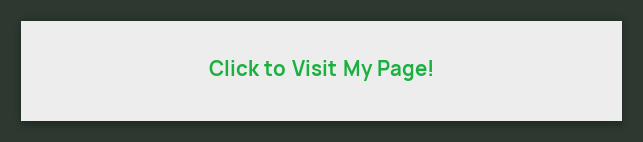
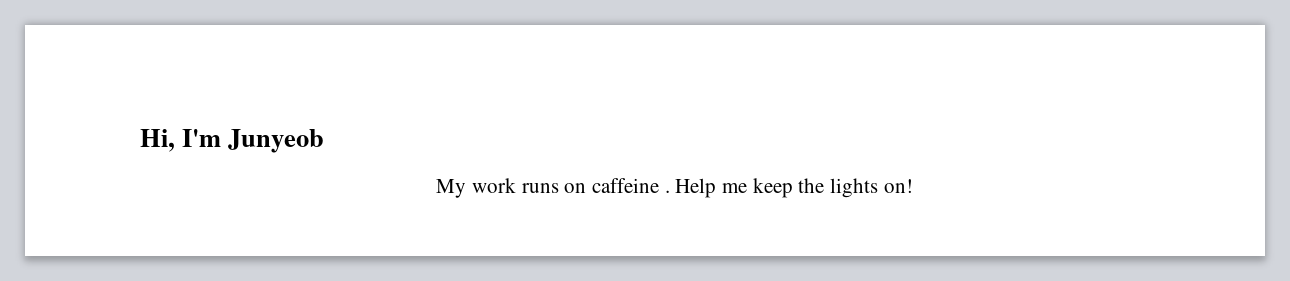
[208,60,435,81] Click to Visit My Page! -> [140,129,325,153] [436,178,913,198] Hi, I'm Junyeob // My work runs on caffeine . Help me keep the lights on!

